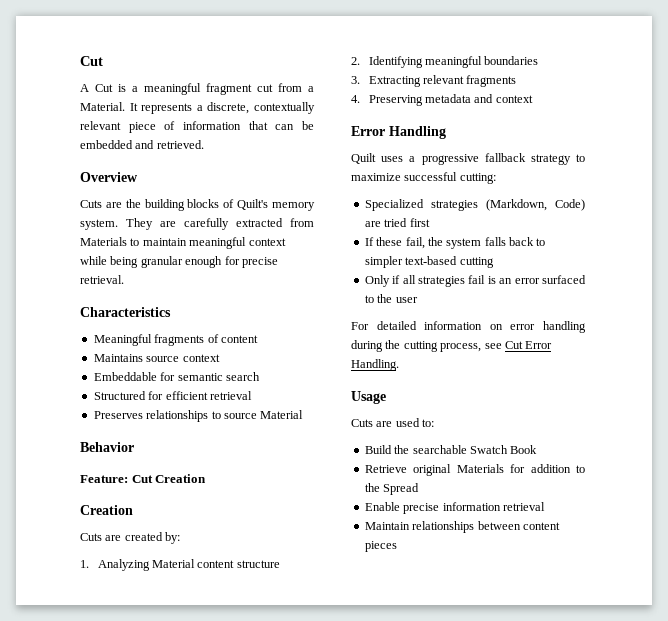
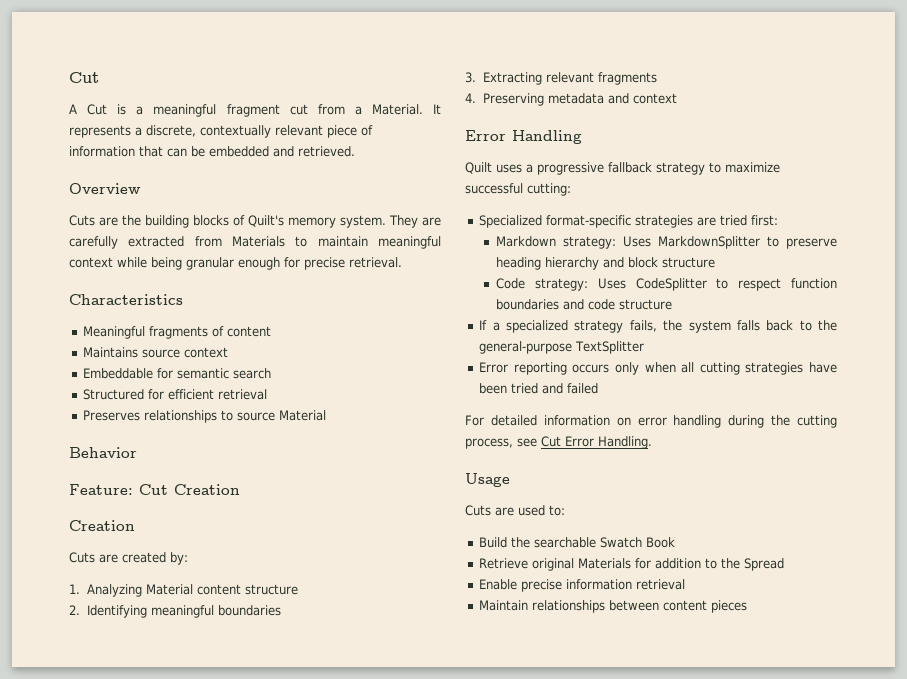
[430,199,585,211] [364,218,430,227] [364,237,425,249] strategies (Markdown, Code) are tried first // If these fail, -> [546,215,779,228] [496,236,837,249] [496,257,716,270] [496,278,837,291] [496,299,673,310] [479,320,657,333] format-specific strategies are tried first: // Markdown strategy: Uses MarkdownSplitter to preserve heading hierarchy and block structure // Code strategy: Uses CodeSplitter to respect function boundaries and code structure // If a specialized strategy fails,
[364,256,494,268] [364,275,586,287] [364,294,418,303] simpler text-based cutting // Only if all strategies fail is an error surfaced to the user -> [818,320,837,331] [479,341,645,354] [479,362,837,375] [479,383,599,394] the general-purpose TextSplitter // Error reporting occurs only when all cutting strategies have been tried and failed

